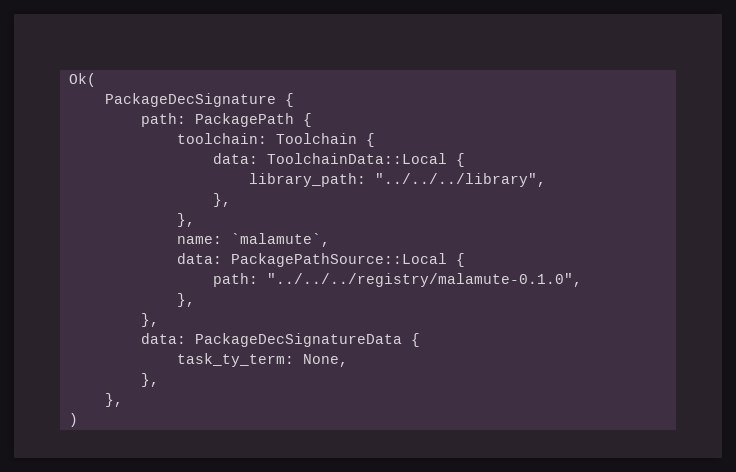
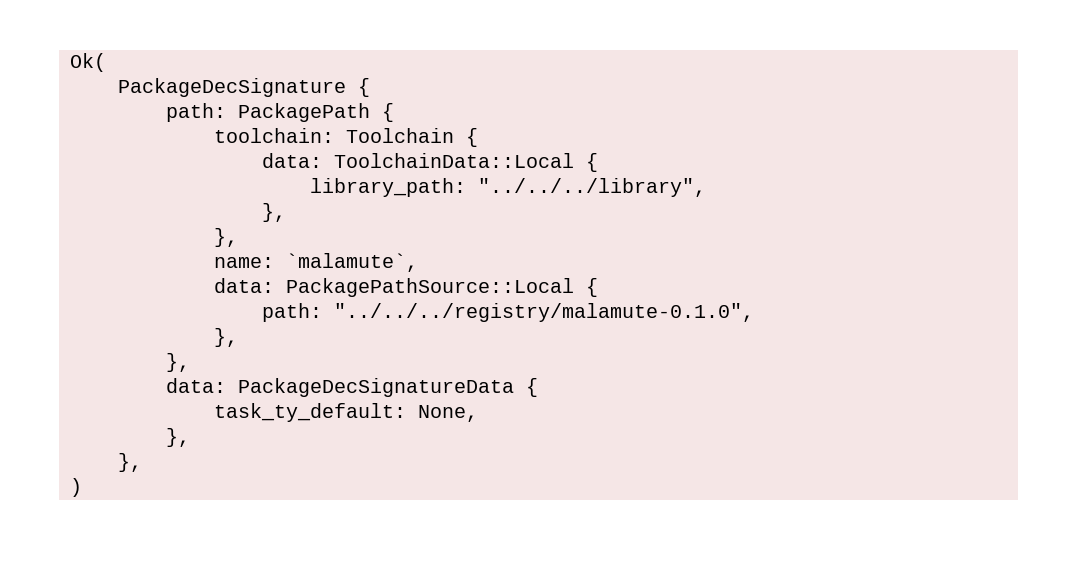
[176,353,294,367] task_ty_term: -> [214,403,407,422] task_ty_default:

